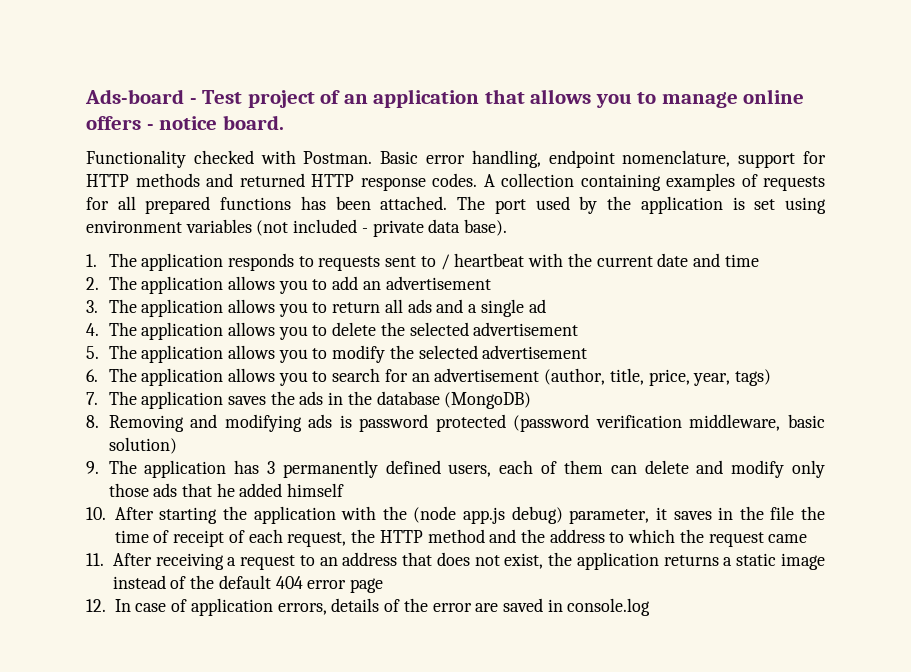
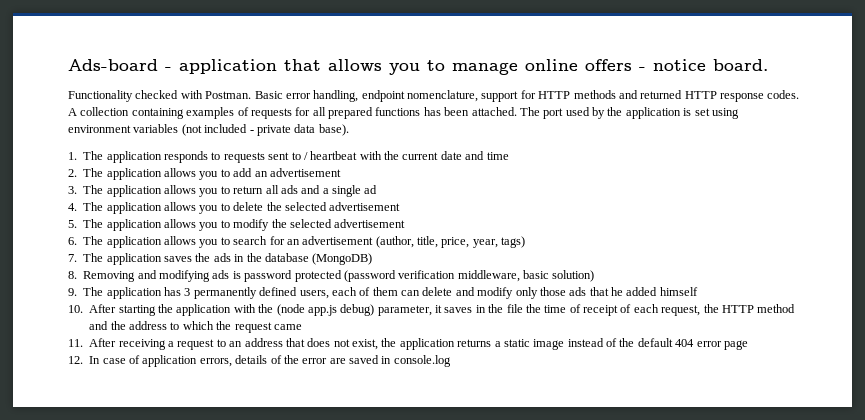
[202,90,368,108] Test project of an -> (172, 69) none

